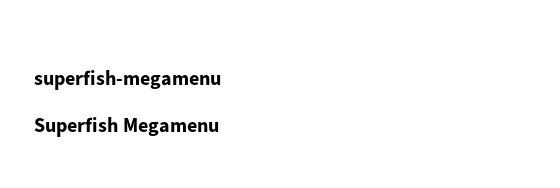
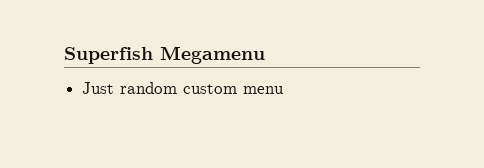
[34,70,221,90] superfish-megamenu // -> (64, 55) none
(220, 127) none -> [82,82,285,94] // Just random custom menu

